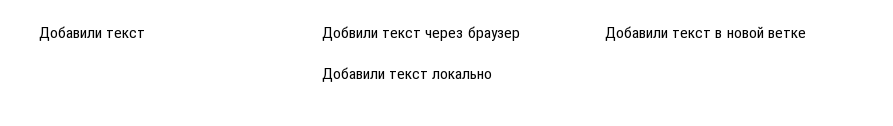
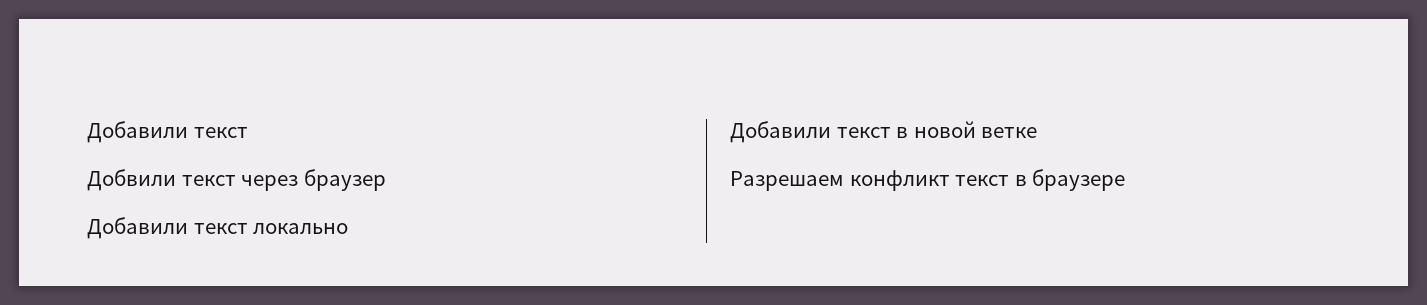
(806, 34) none -> [730,169,1126,191] // Разрешаем конфликт текст в браузере

